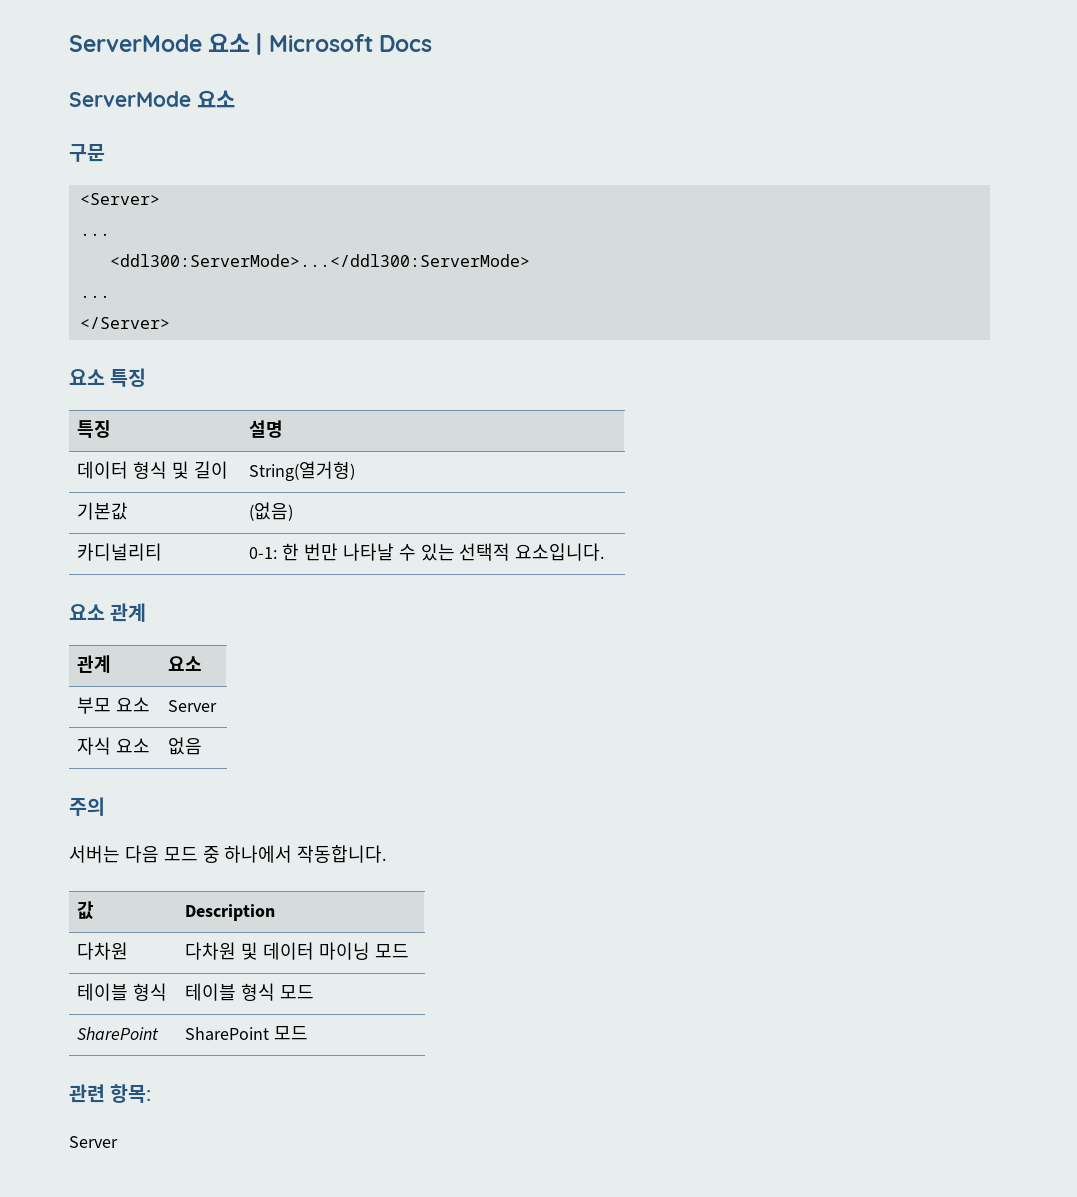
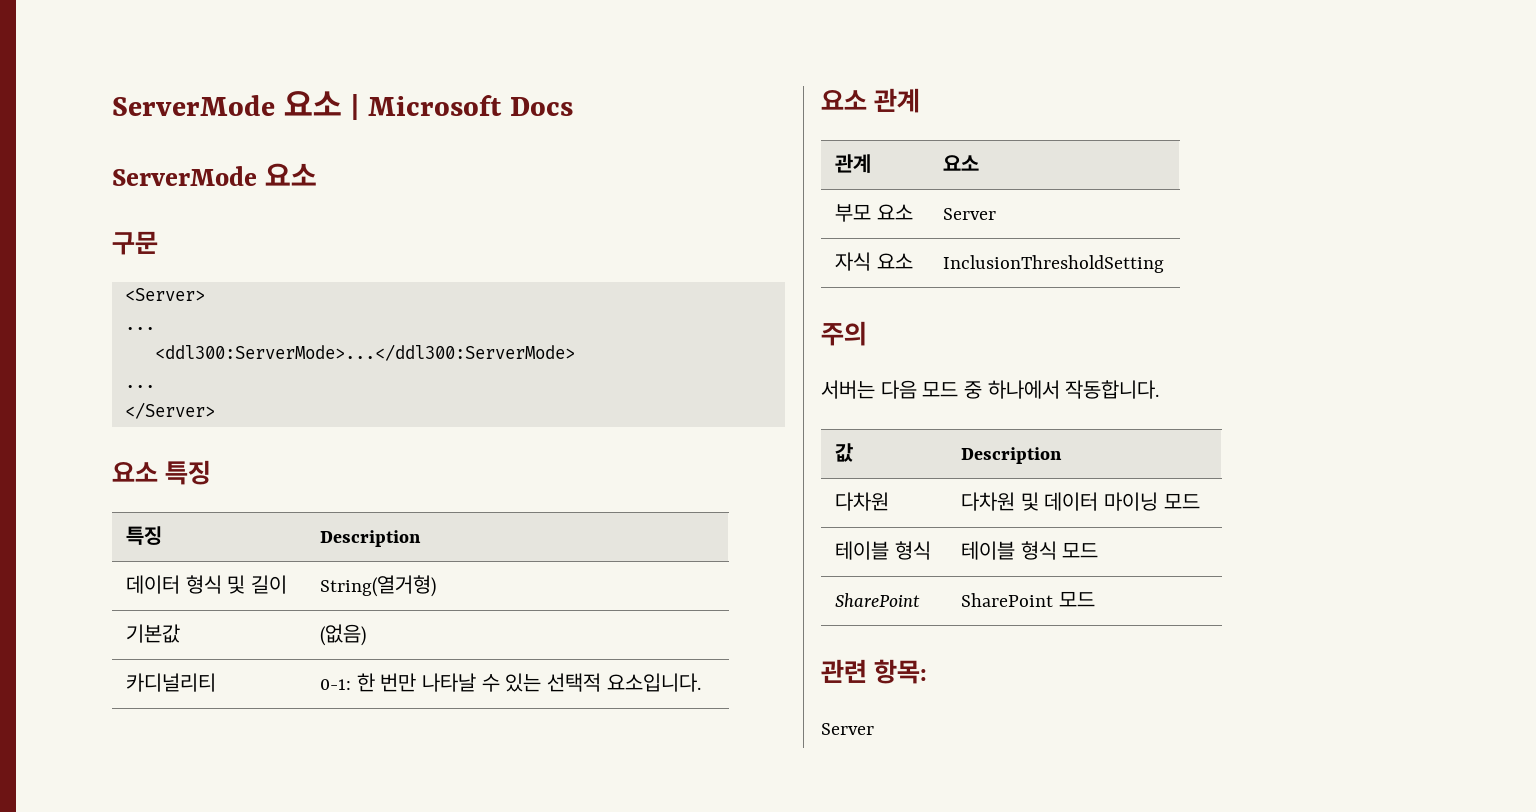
[249,420,284,438] 설명 -> [319,530,421,547] Description
[168,737,203,755] 없음 -> [942,255,1164,273] InclusionThresholdSetting

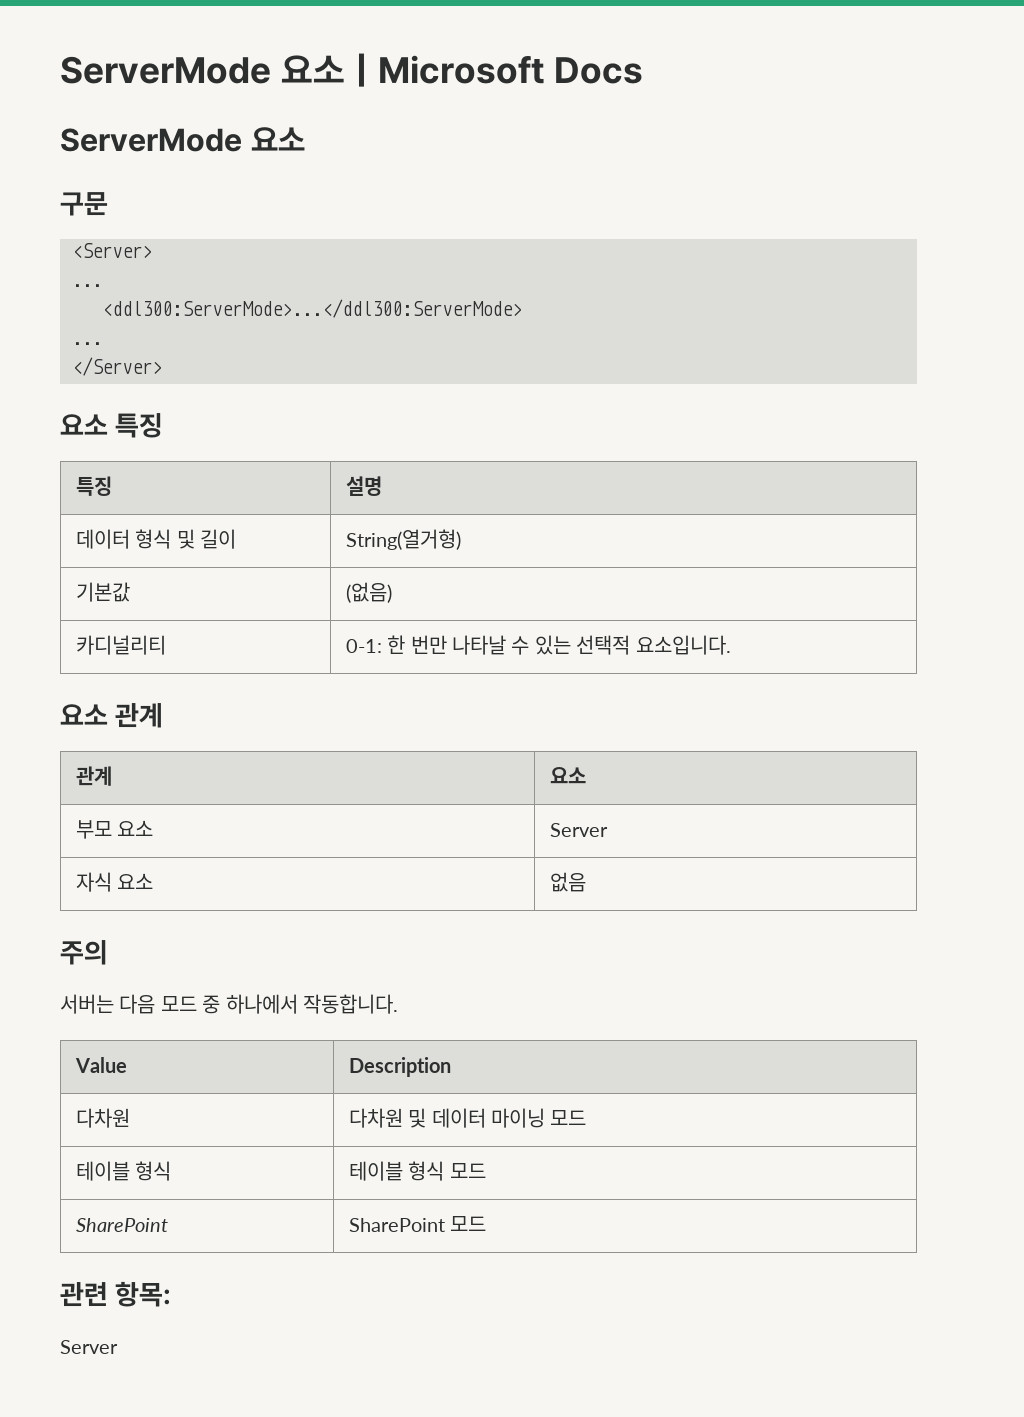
[319,530,421,547] Description -> [345,476,382,496] 설명
[942,255,1164,273] InclusionThresholdSetting -> [549,872,586,892] 없음
[834,443,853,462] 값 -> [74,1057,127,1073] Value

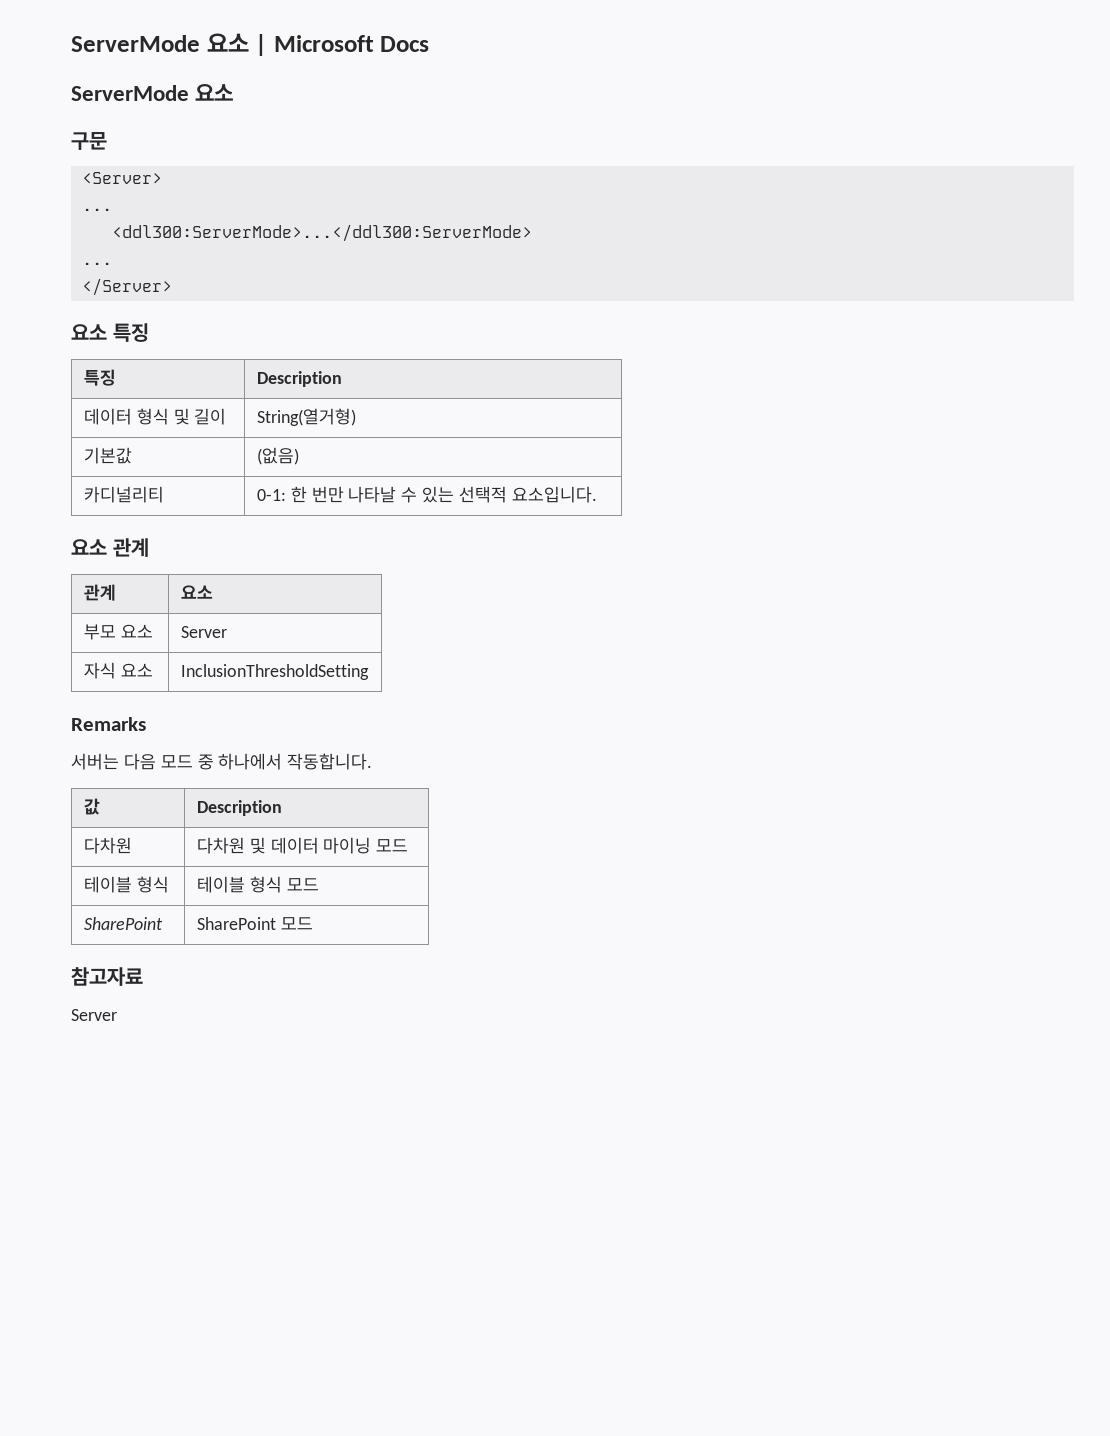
[345,476,382,496] 설명 -> [256,371,342,387] Description
[549,872,586,892] [60,940,108,965] 없음 // 주의 -> [180,664,369,680] [71,717,146,731] InclusionThresholdSetting // Remarks
[74,1057,127,1073] Value -> [83,798,100,815] 값
[60,1281,172,1307] 관련 항목: -> [71,967,143,986] 참고자료

